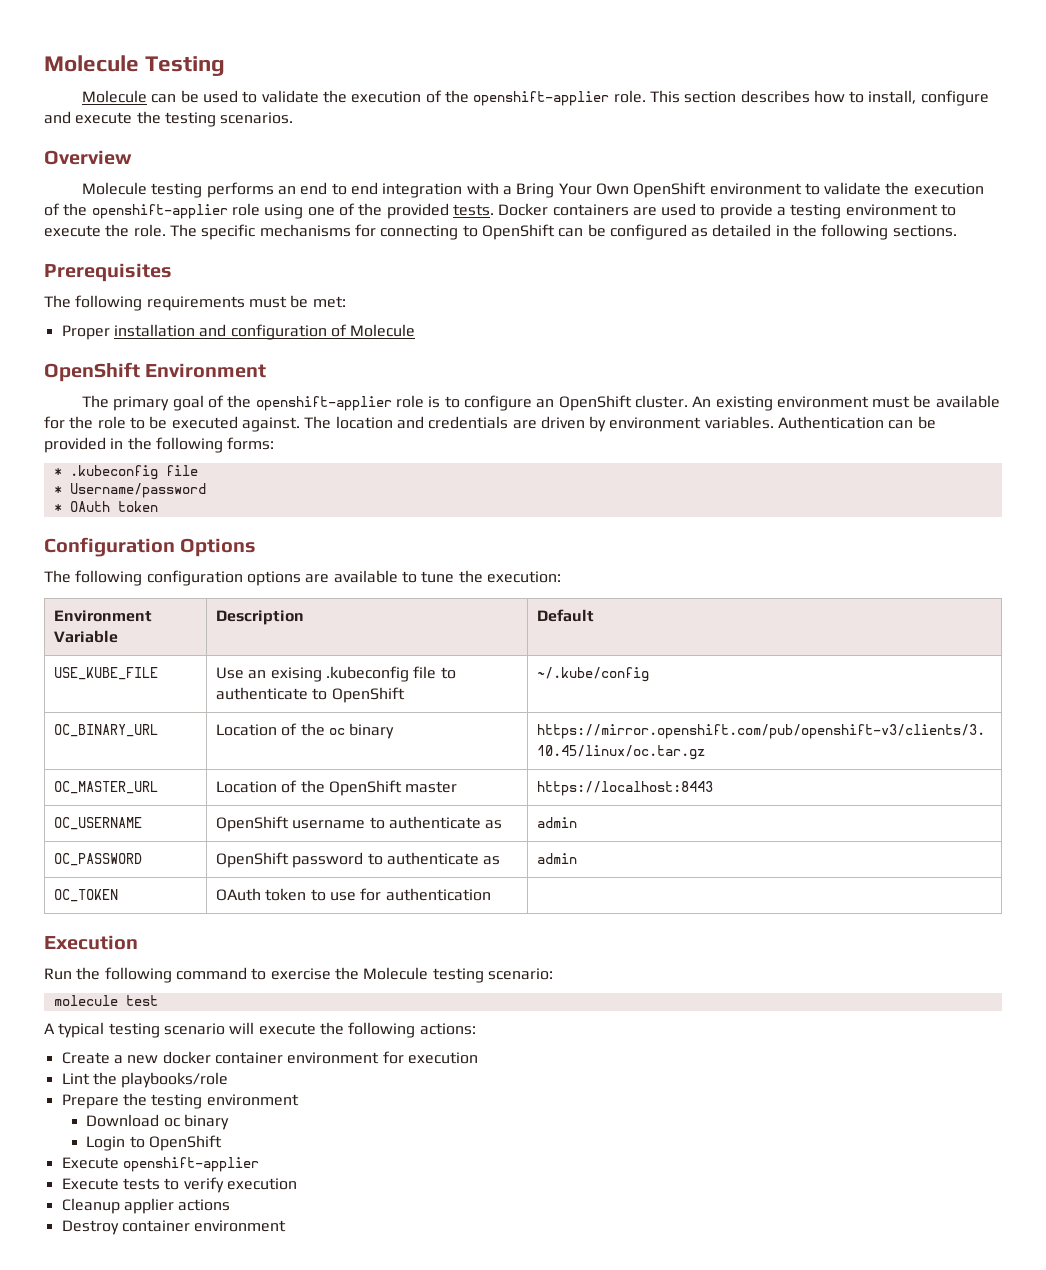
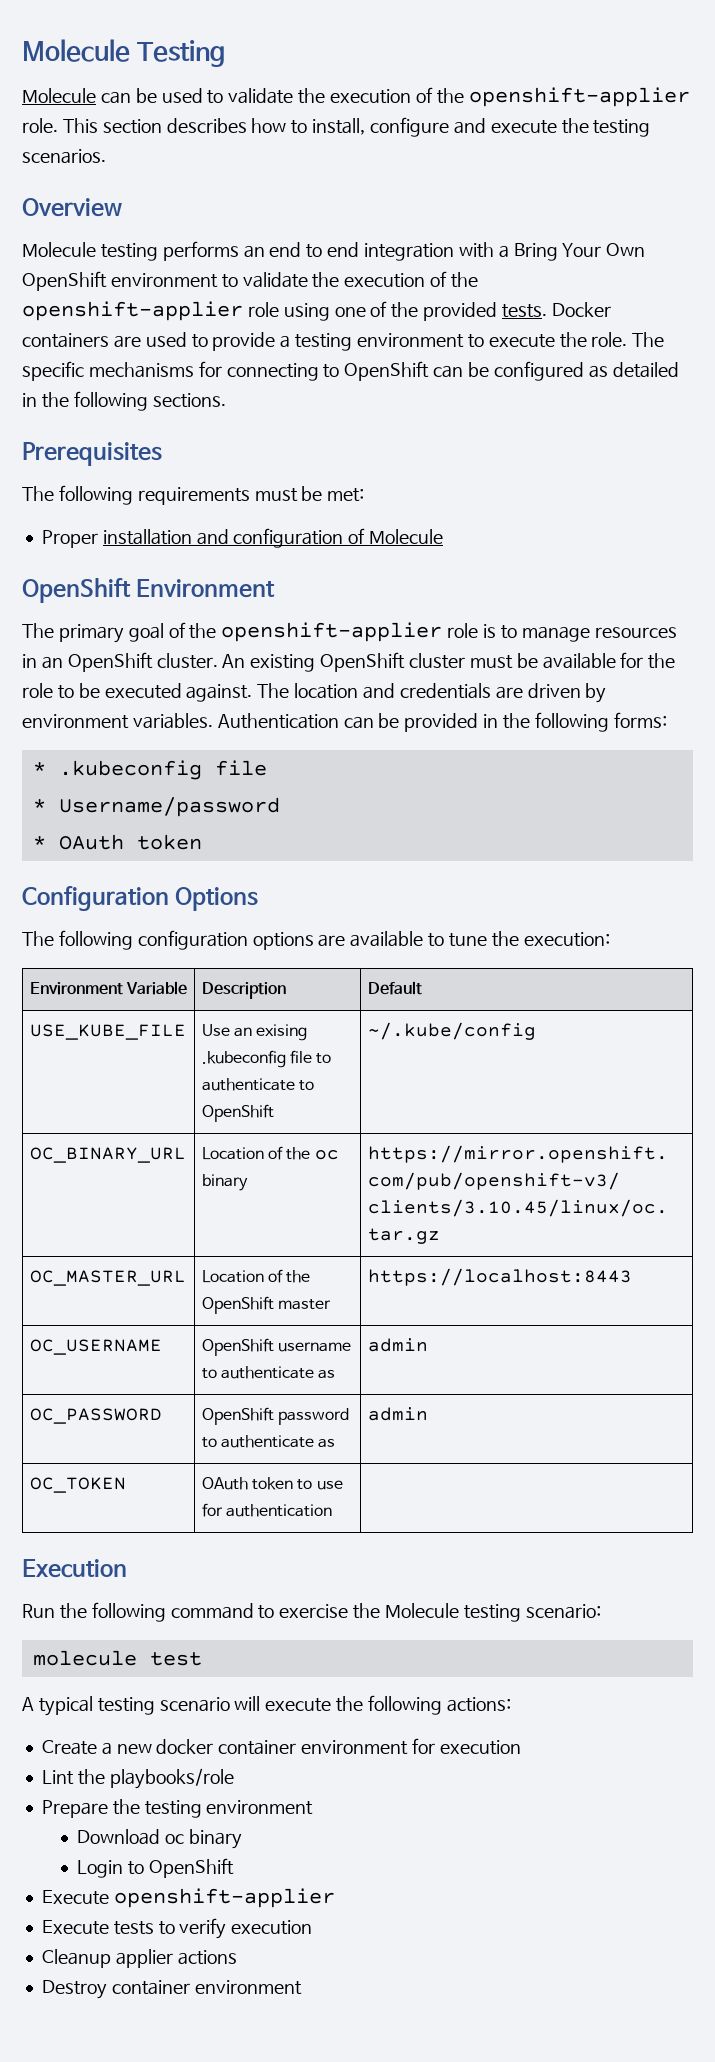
[463,395,532,411] configure -> [521,626,677,642] [22,654,37,668] manage resources in
[776,396,869,408] environment -> [320,652,466,672] OpenShift cluster

